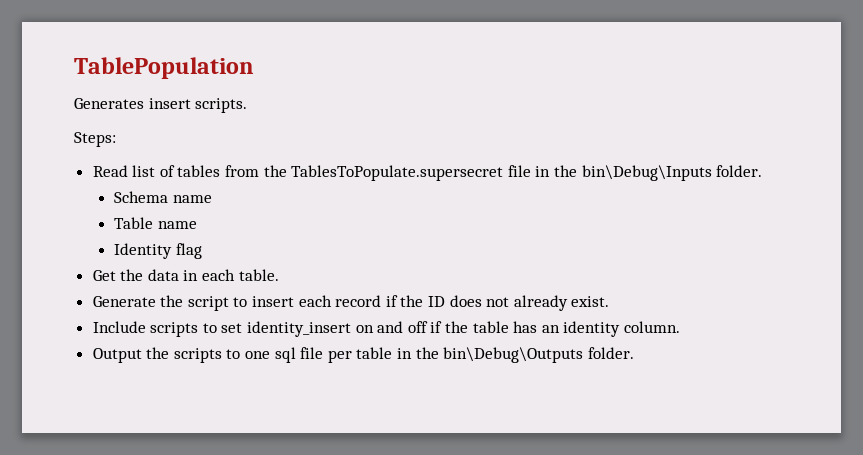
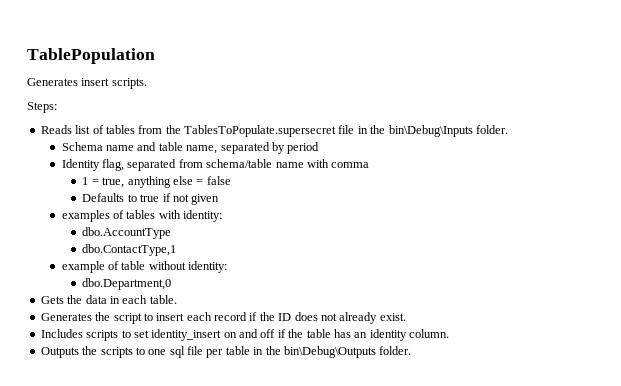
[92,165,128,177] Read -> [40,125,72,134] Reads
[113,217,197,229] [113,243,202,259] [92,270,116,281] // Table name // Identity flag // Get -> [137,142,320,154] [61,159,370,171] [82,176,231,188] [82,193,220,205] [61,210,223,222] [82,227,172,239] [82,244,177,256] [61,261,228,273] [82,278,172,290] [40,296,64,304] and table name, separated by period // Identity flag, separated from schema/table name with comma // 1 = true, anything else = false // Defaults to true if not given // examples of tables with identity: // dbo.AccountType // dbo.ContactType,1 // example of table without identity: // dbo.Department,0 // Gets
[92,296,156,307] Generate -> [40,313,92,321] Generates
[92,321,146,333] Include -> [40,329,83,338] Includes
[92,348,142,363] Output -> [40,347,79,358] Outputs

